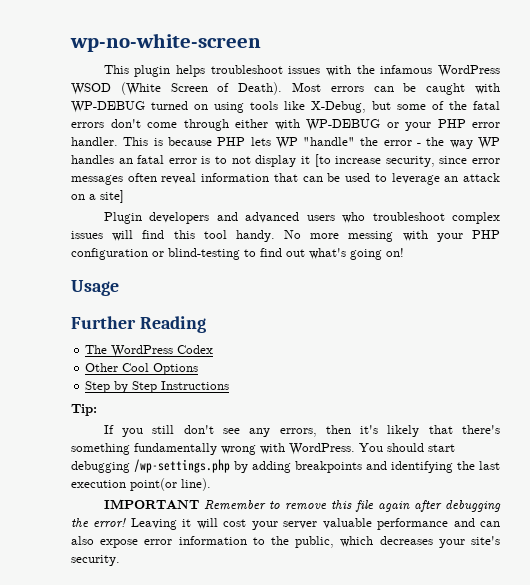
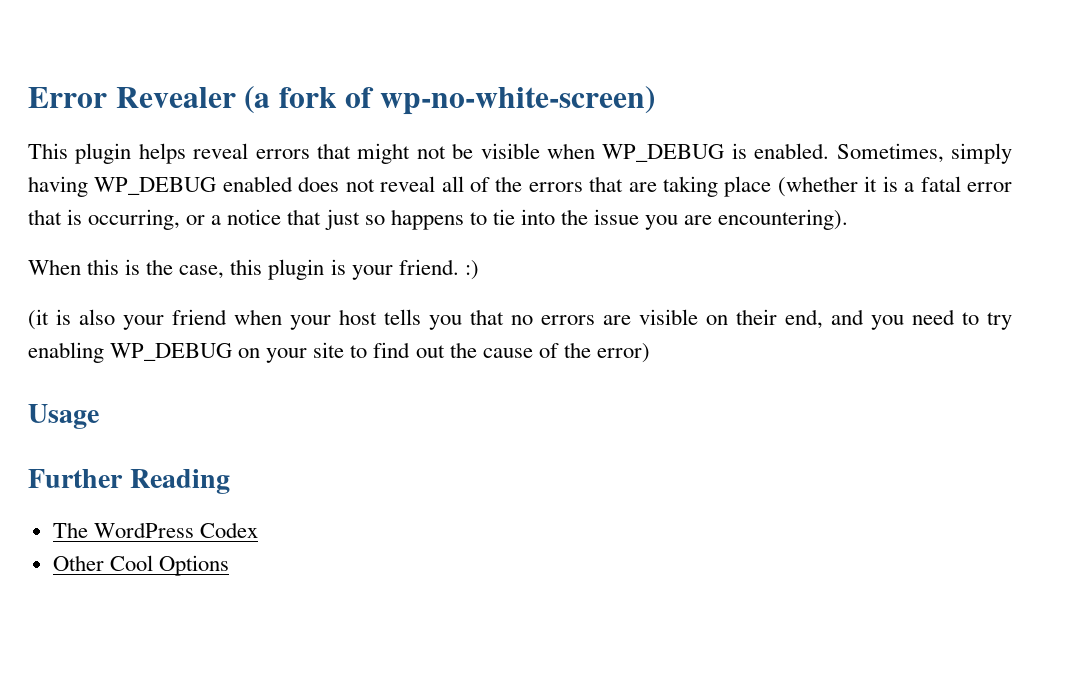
[70,33,261,52] [103,65,500,77] [71,82,501,95] [71,101,500,113] [71,119,500,131] [71,137,501,149] [71,154,501,167] [71,173,501,185] [71,190,124,203] [103,212,500,224] [71,230,500,242] [71,248,404,260] wp-no-white-screen // This plugin helps troubleshoot issues with the infamous WordPress WSOD (White Screen of Death). Most errors can be caught with WP-DEBUG turned on using tools like X-Debug, but some of the fatal errors don't come through either with WP-DEBUG or your PHP error handler. This is because PHP lets WP "handle" the error - the way WP handles an fatal error is to not display it [to increase security, since error messages often reveal information that can be used to leverage an attack on a site] // Plugin developers and advanced users who troubleshoot complex issues will find this tool handy. No more messing with your PHP configuration or blind-testing to find out what's going on! -> [28,86,655,115] [28,143,1012,164] [28,176,1013,197] [28,209,849,230] [28,259,479,280] [28,309,1012,330] [28,342,650,363] Error Revealer (a fork of wp-no-white-screen) // This plugin helps reveal errors that might not be visible when WP_DEBUG is enabled. Sometimes, simply having WP_DEBUG enabled does not reveal all of the errors that are taking place (whether it is a fatal error that is occurring, or a notice that just so happens to tie into the issue you are encountering). // When this is the case, this plugin is your friend. :) // (it is also your friend when your host tells you that no errors are visible on their end, and you need to try enabling WP_DEBUG on your site to find out the cause of the error)
[85,381,230,393] [71,404,97,416] [103,425,500,437] [71,443,455,455] [71,459,500,473] [71,478,211,491] [103,499,502,512] [71,518,500,530] [71,536,500,548] [71,555,120,566] // Step by Step Instructions // Tip: // If you still don't see any errors, then it's likely that there's something fundamentally wrong with WordPress. You should start debugging /wp-settings.php by adding breakpoints and identifying the last execution point(or line). // IMPORTANT Remember to remove this file again after debugging the error! Leaving it will cost your server valuable performance and can also expose error information to the public, which decreases your site's security. -> (229, 565) none

